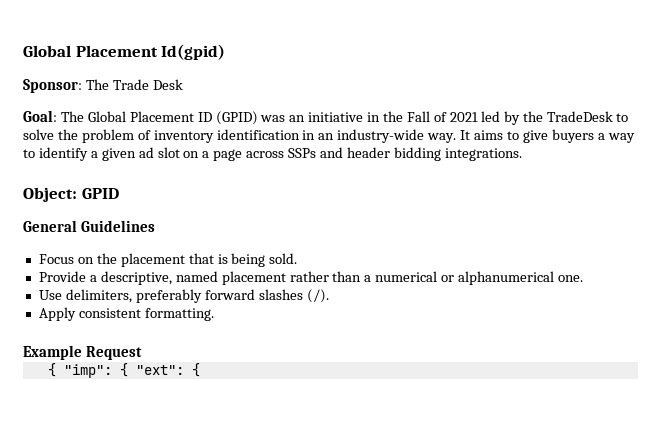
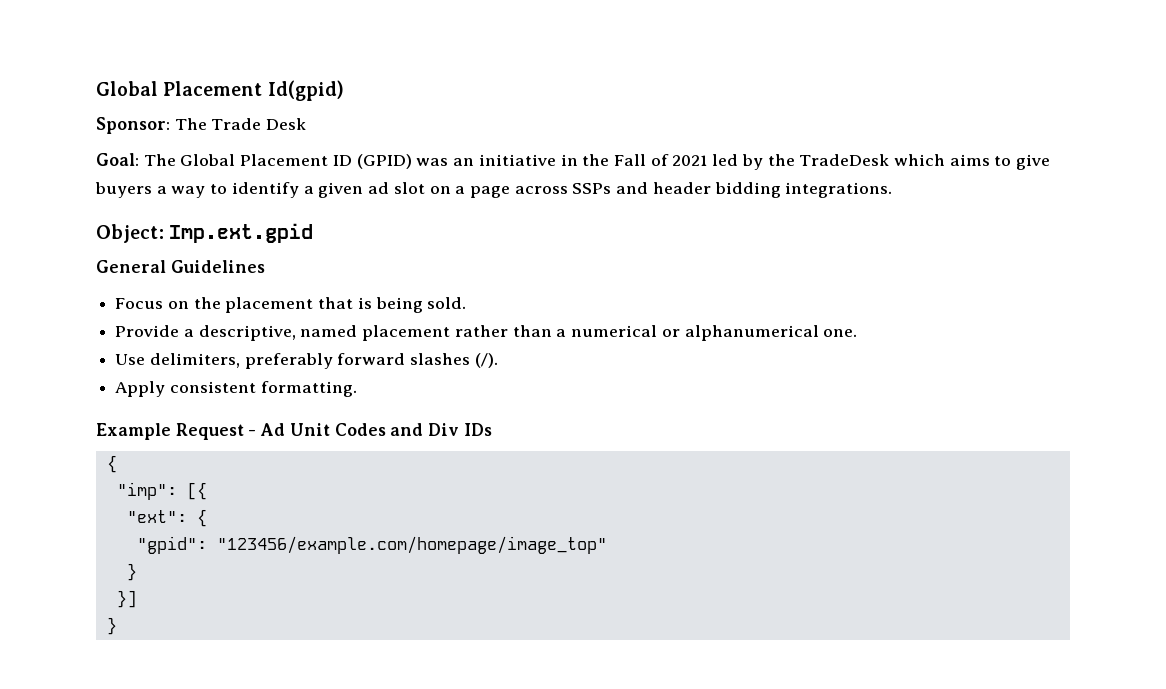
[616,113,629,122] [23,129,471,143] to solve the problem of inventory identification in an industry-wide way. It -> [894,154,946,166] which
[81,188,119,199] GPID -> [169,223,314,243] Imp.ext.gpid
[47,363,128,378] // { "imp": { -> [248,423,492,436] [106,455,117,473] [116,482,207,500] - Ad Unit Codes and Div IDs // { // "imp": [{ //
(200, 370) none -> [136,536,607,554] [126,563,137,581] [116,590,137,608] [106,617,117,635] // "gpid": "123456/example.com/homepage/image_top" // } // }] // }

